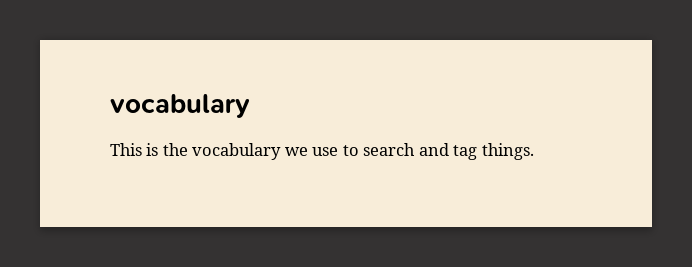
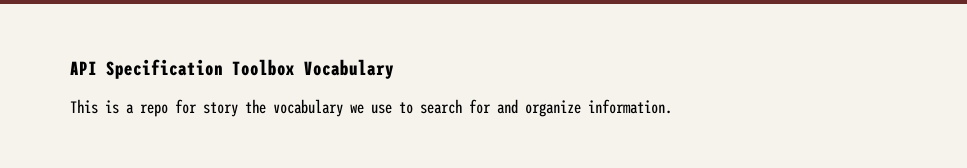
[110,94,250,118] [110,143,159,156] vocabulary // This is -> [70,59,394,79] [70,99,238,117] API Specification Toolbox Vocabulary // This is a repo for story
[418,143,534,160] and tag things. -> [469,99,672,117] for and organize information.

